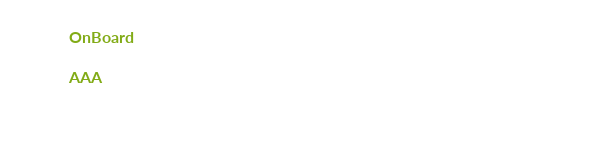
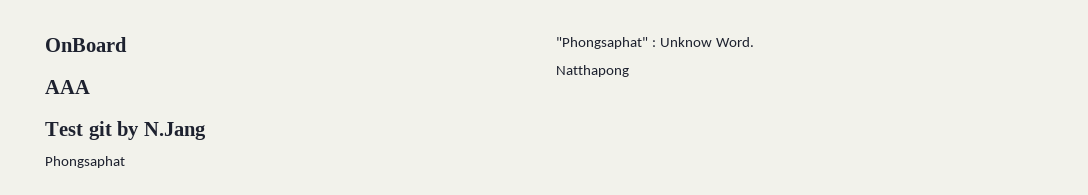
(103, 77) none -> [45,121,206,140] [45,156,125,168] [556,37,754,49] [556,65,629,77] // Test git by N.Jang // Phongsaphat // "Phongsaphat" : Unknow Word. // Natthapong

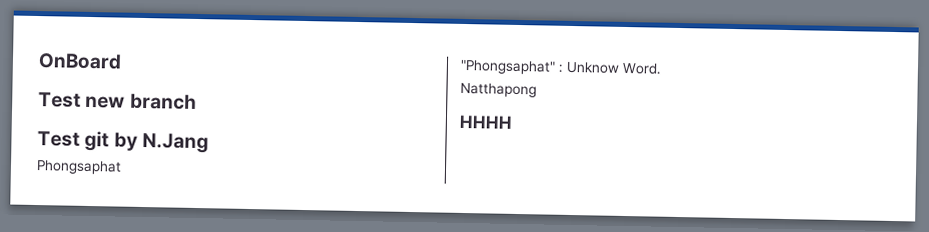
[45,80,90,94] AAA -> [38,92,197,110] Test new branch
(629, 71) none -> [459,114,513,129] // HHHH

